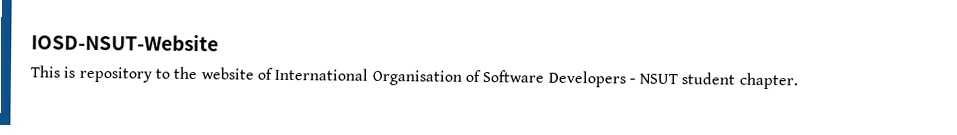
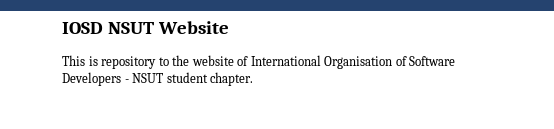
[31,33,219,52] IOSD-NSUT-Website -> [62,21,229,34] IOSD NSUT Website

